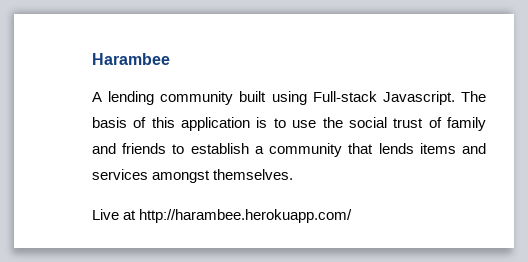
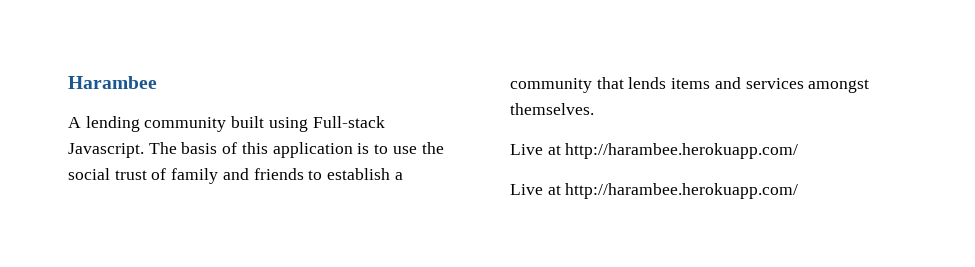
(353, 216) none -> [510,183,799,199] // Live at http://harambee.herokuapp.com/

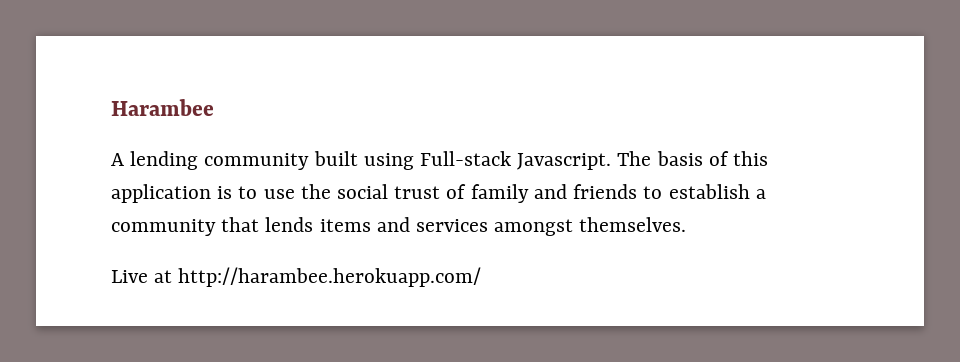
[510,183,799,199] // Live at http://harambee.herokuapp.com/ -> (482, 277) none

